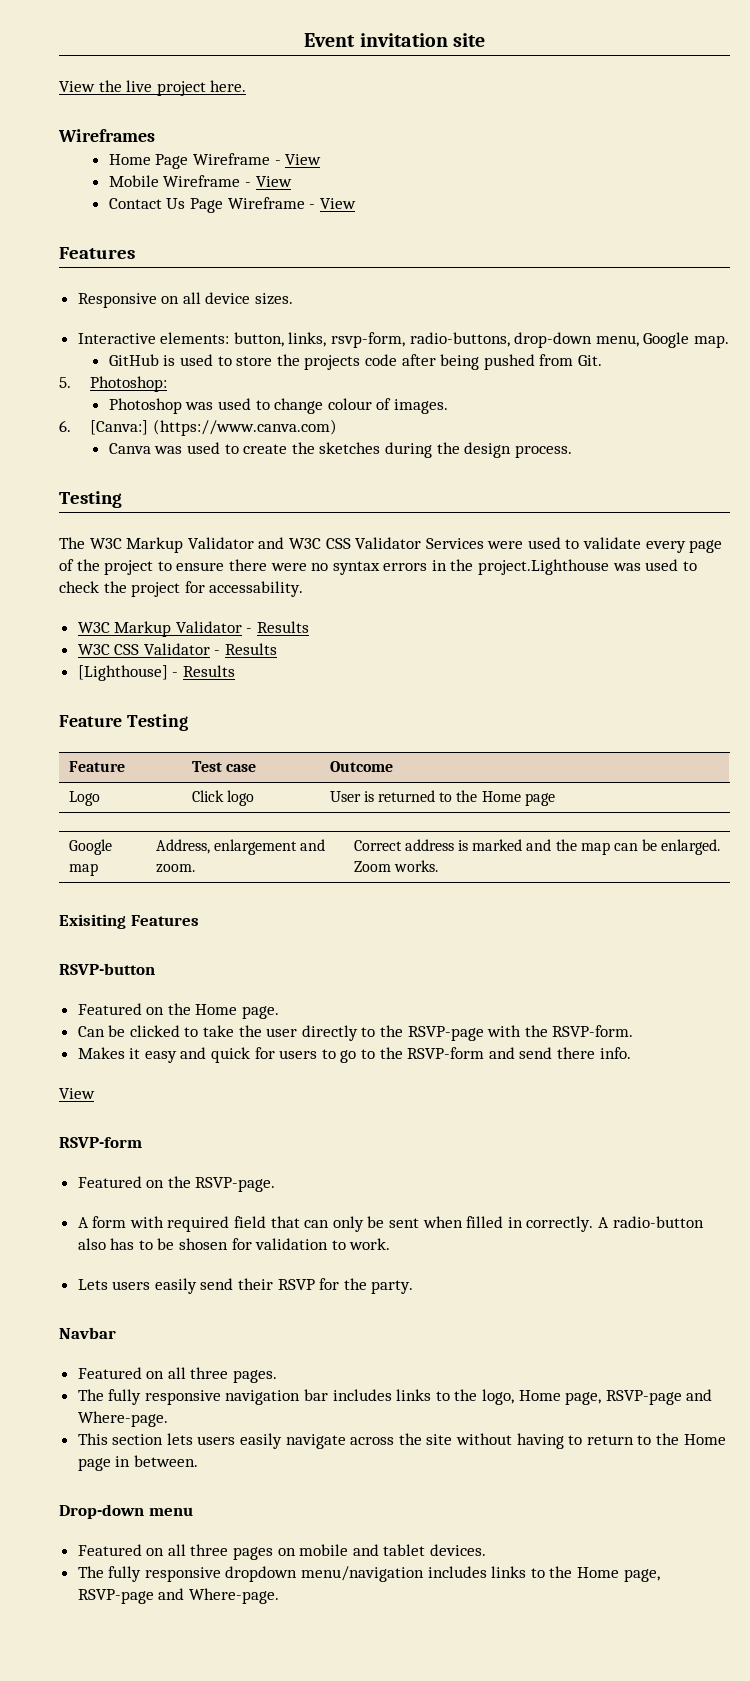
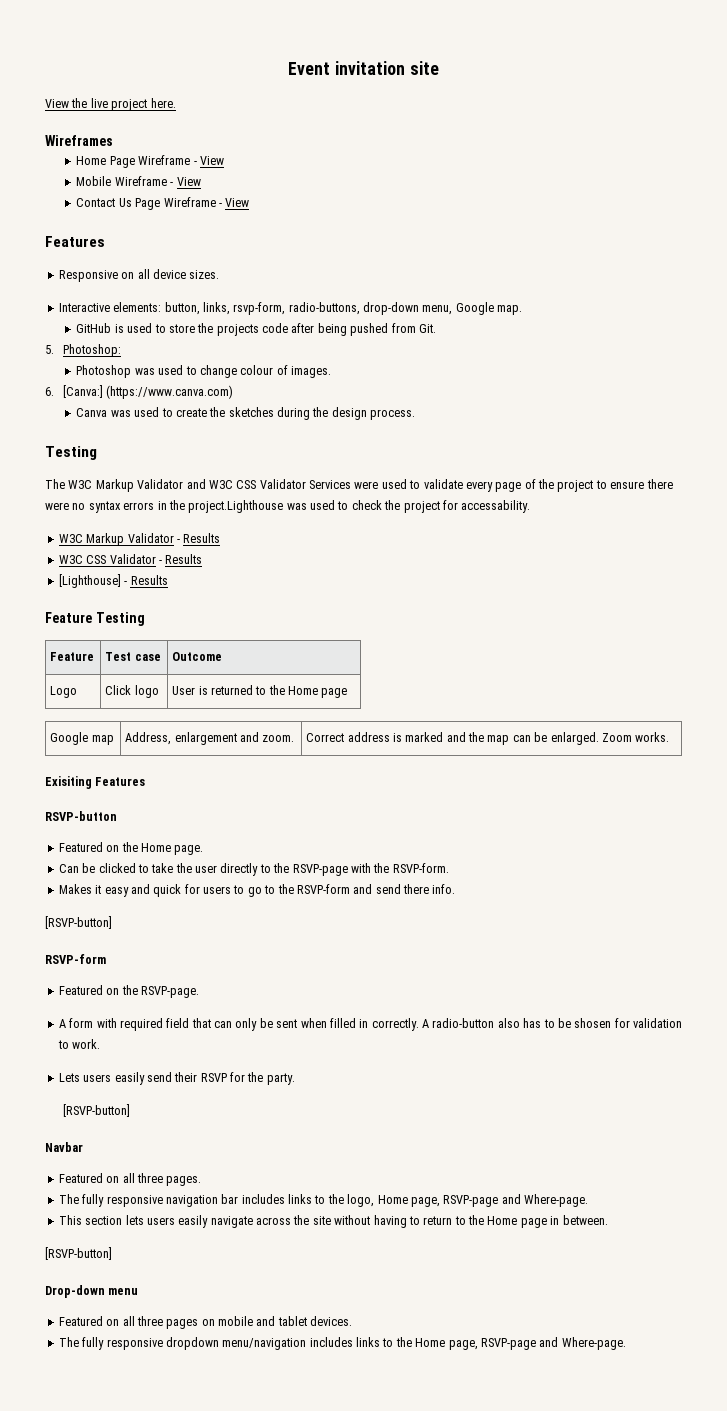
[59,1088,95,1099] View -> [45,916,112,929] [RSVP-button]
(414, 1287) none -> [62,1104,130,1117] // [RSVP-button]
(198, 1461) none -> [45,1247,112,1260] // [RSVP-button]

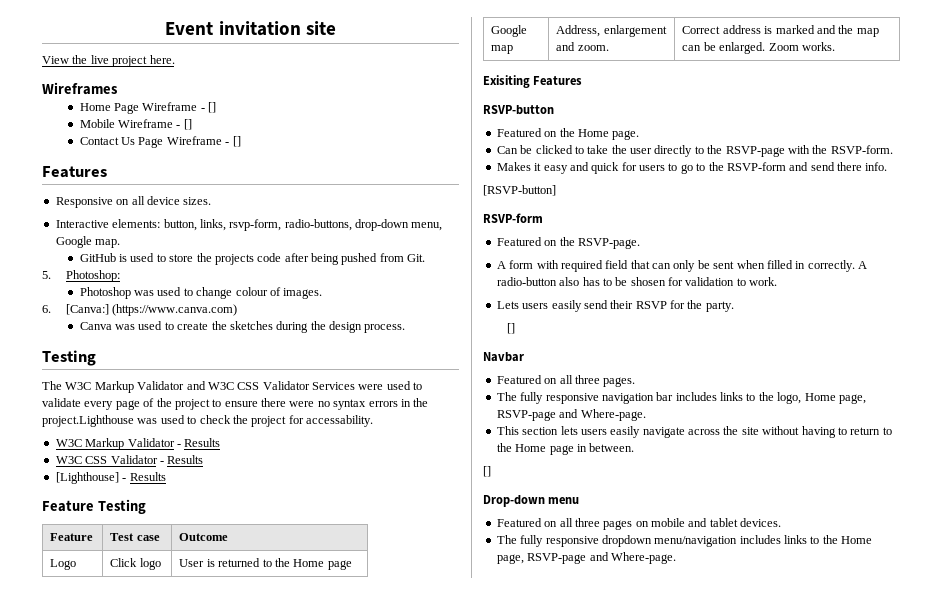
[199,156,224,165] View -> [208,102,217,113] []
[176,177,201,186] View -> [183,119,192,130] []
[225,198,250,207] View -> [232,136,241,147] []
[62,1104,130,1117] [RSVP-button] -> [506,323,515,334] []
[45,1247,112,1260] [RSVP-button] -> [483,466,491,477] []

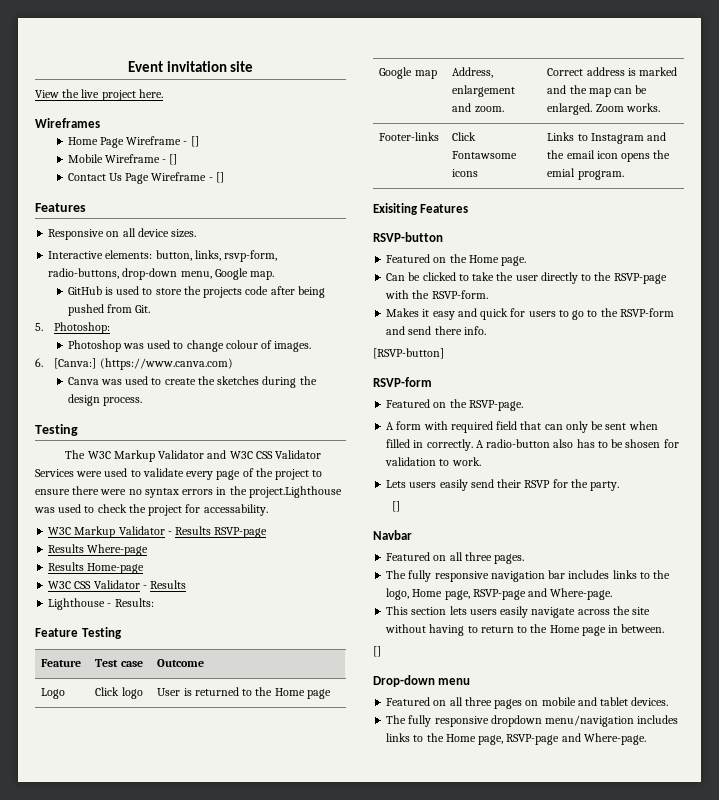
(221, 442) none -> [214,527,268,538] [48,544,149,556] [48,562,145,574] RSVP-page // Results Where-page // Results Home-page
[55,472,166,484] [Lighthouse] - Results -> [48,598,154,610] Lighthouse - Results:
(835, 46) none -> [379,132,440,141] [452,132,477,141] [452,151,518,159] [452,169,479,177] [547,132,667,144] [547,150,671,162] [547,168,624,180] // Footer-links | Click Fontawsome icons | Links to Instagram and the email icon opens the emial program.

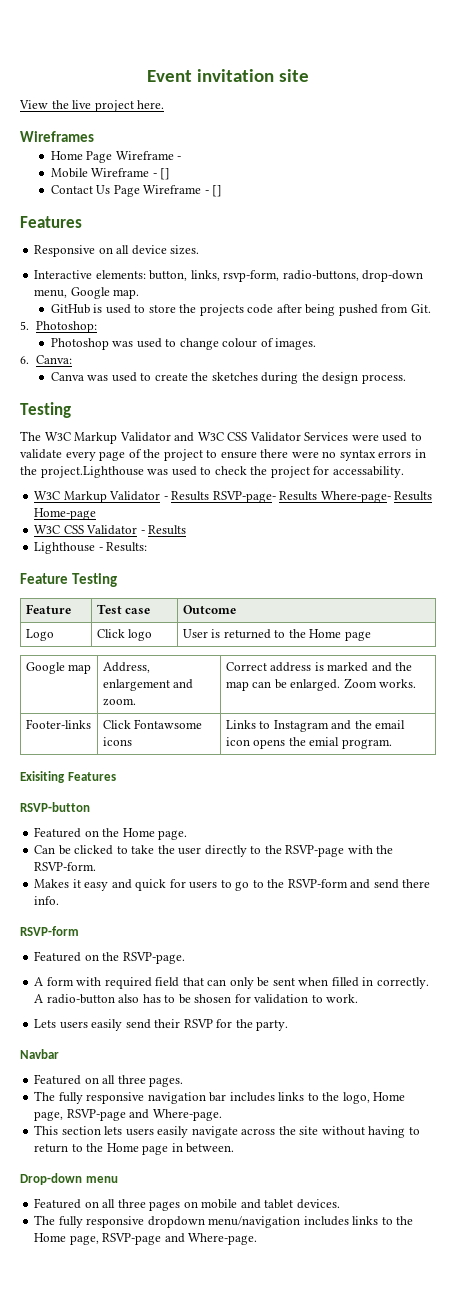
[190,136,199,147] [] -> (182, 158) none
[54,358,233,370] [Canva:] (https://www.canva.com) -> [36,355,73,364] Canva:
[214,527,268,538] [48,544,149,556] RSVP-page // Results Where-page // -> [212,491,391,503] RSVP-page- Results Where-page-
[373,348,444,359] // [RSVP-button] -> (60, 900) none
[392,501,401,512] // [] -> (289, 1025) none
[373,646,381,657] // [] -> (235, 1148) none

